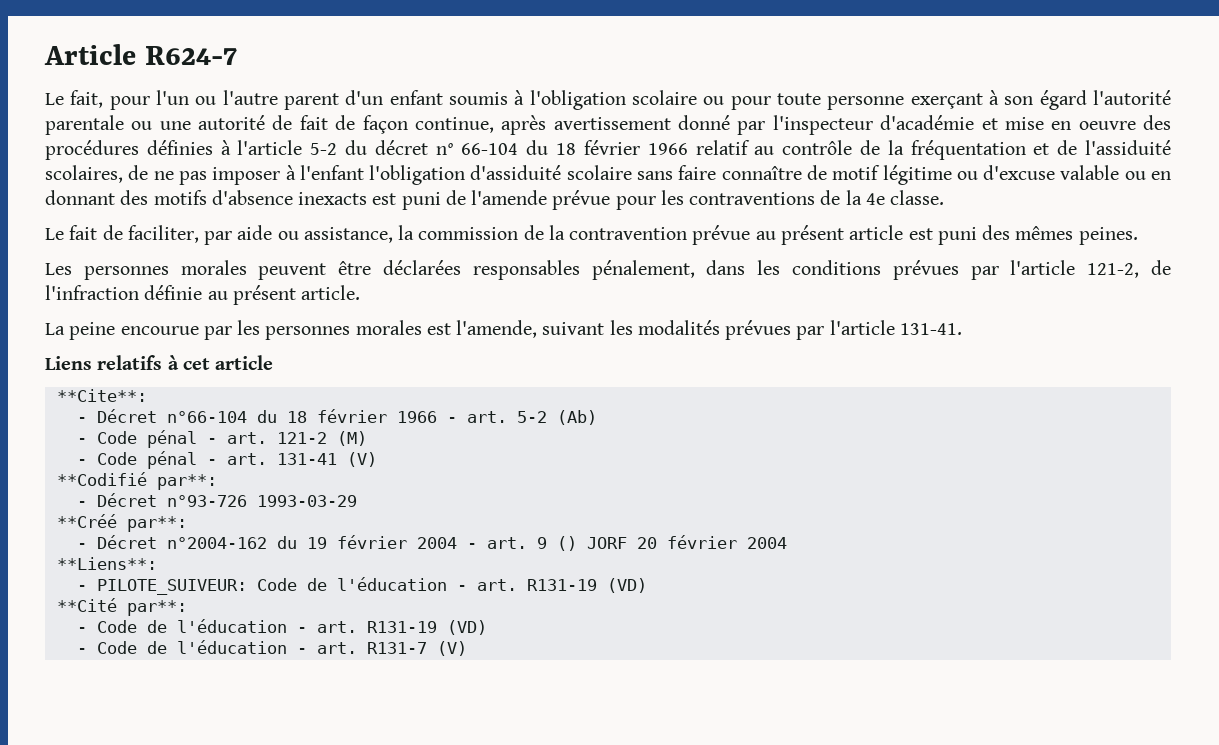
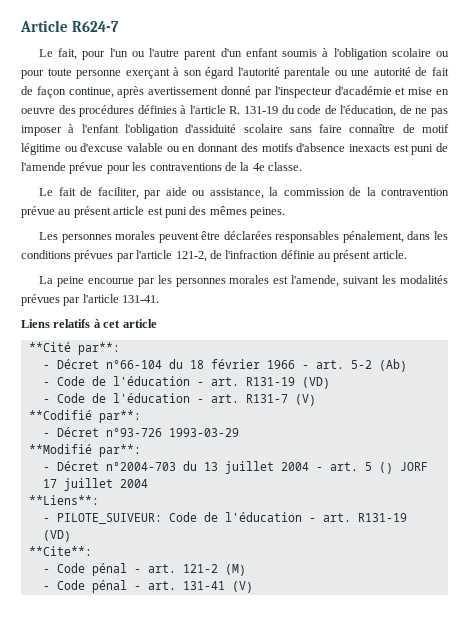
[310,140,1172,160] [45,165,123,183] 5-2 du décret n° 66-104 du 18 février 1966 relatif au contrôle de la fréquentation et de l'assiduité scolaires, -> [229,105,397,117] R. 131-19 du code de l'éducation,
[56,389,147,402] **Cite**: -> [28,342,120,355] **Cité par**:
[76,430,367,448] [76,451,377,469] [56,472,217,490] [76,493,357,507] [56,514,187,532] [76,535,787,551] [56,557,157,570] [76,577,647,595] [56,598,187,616] // - Code pénal - art. 121-2 (M) // - Code pénal - art. 131-41 (V) // **Codifié par**: // - Décret n°93-726 1993-03-29 // **Créé par**: // - Décret n°2004-162 du 19 février 2004 - art. 9 () JORF 20 février 2004 // **Liens**: // - PILOTE_SUIVEUR: Code de l'éducation - art. R131-19 (VD) // **Cité par**: -> (407, 365) none
(467, 648) none -> [28,410,141,423] [42,427,239,437] [28,444,141,457] [42,461,428,474] [42,478,148,491] [28,495,99,505] [42,512,407,524] [42,530,71,542] [28,546,92,556] [42,563,246,576] [42,580,253,593] // **Codifié par**: // - Décret n°93-726 1993-03-29 // **Modifié par**: // - Décret n°2004-703 du 13 juillet 2004 - art. 5 () JORF 17 juillet 2004 // **Liens**: // - PILOTE_SUIVEUR: Code de l'éducation - art. R131-19 (VD) // **Cite**: // - Code pénal - art. 121-2 (M) // - Code pénal - art. 131-41 (V)

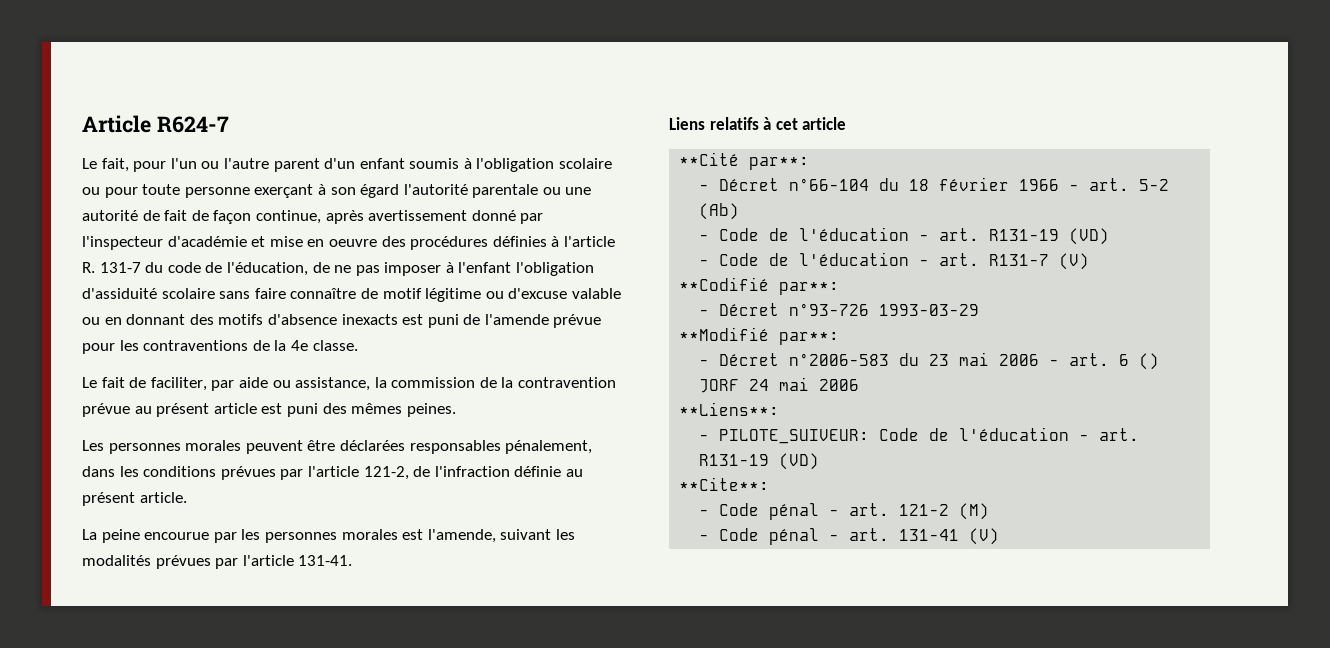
[244,106,279,114] 131-19 -> [99,262,141,273] 131-7
[105,461,372,474] n°2004-703 du 13 juillet 2004 - art. 5 -> [789,352,1130,366] n°2006-583 du 23 mai 2006 - art. 6
[42,478,148,491] 17 juillet 2004 -> [749,377,860,391] 24 mai 2006

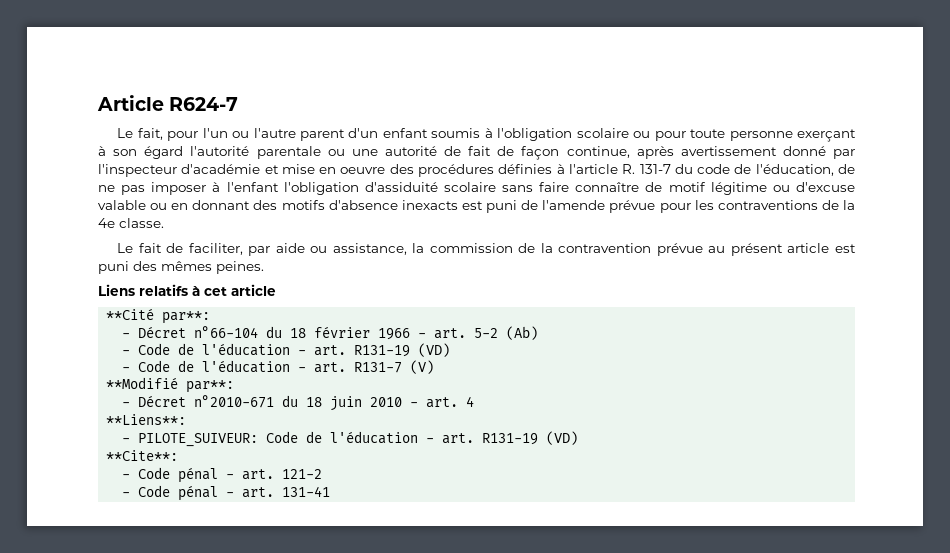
[82,440,593,454] [82,466,583,480] [82,492,187,506] [82,529,575,543] [82,555,353,569] // Les personnes morales peuvent être déclarées responsables pénalement, dans les conditions prévues par l'article 121-2, de l'infraction définie au présent article. // La peine encourue par les personnes morales est l'amende, suivant les modalités prévues par l'article 131-41. -> (264, 267) none
[679,277,840,295] [699,303,980,316] [679,327,840,345] [699,352,1160,370] [699,377,860,393] **Codifié par**: // - Décret n°93-726 1993-03-29 // **Modifié par**: // - Décret n°2006-583 du 23 mai 2006 - art. 6 () JORF 24 mai 2006 -> [106,377,235,393] [122,395,475,411] **Modifié par**: // - Décret n°2010-671 du 18 juin 2010 - art. 4
[959,503,990,520] (M) -> (323, 474) none
[969,528,1000,545] (V) -> (331, 491) none

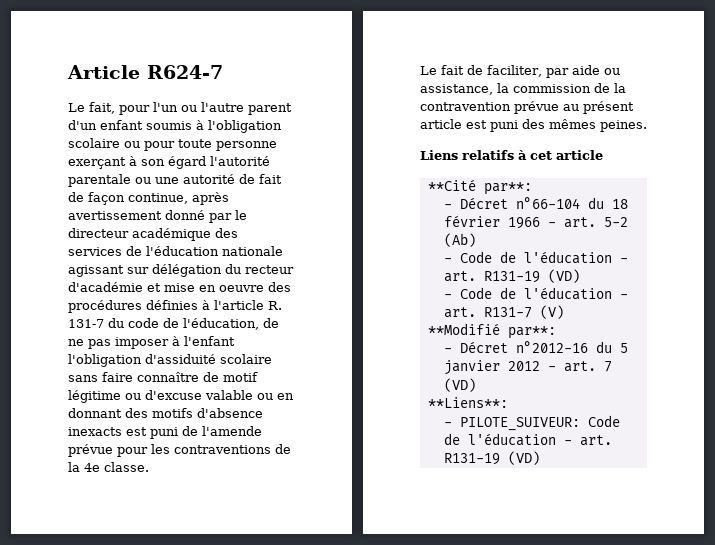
[98,164,177,177] l'inspecteur -> [235,210,247,220] [68,228,238,241] [68,246,283,256] [68,264,294,277] le directeur académique des services de l'éducation nationale agissant sur délégation du recteur
[194,395,475,411] n°2010-671 du 18 juin 2010 - art. 4 -> [515,341,628,353] [443,360,612,375] [443,378,476,392] n°2012-16 du 5 janvier 2012 - art. 7 (VD)
[106,450,179,461] [122,467,323,483] [122,485,331,501] // **Cite**: // - Code pénal - art. 121-2 // - Code pénal - art. 131-41 -> (540, 458) none

